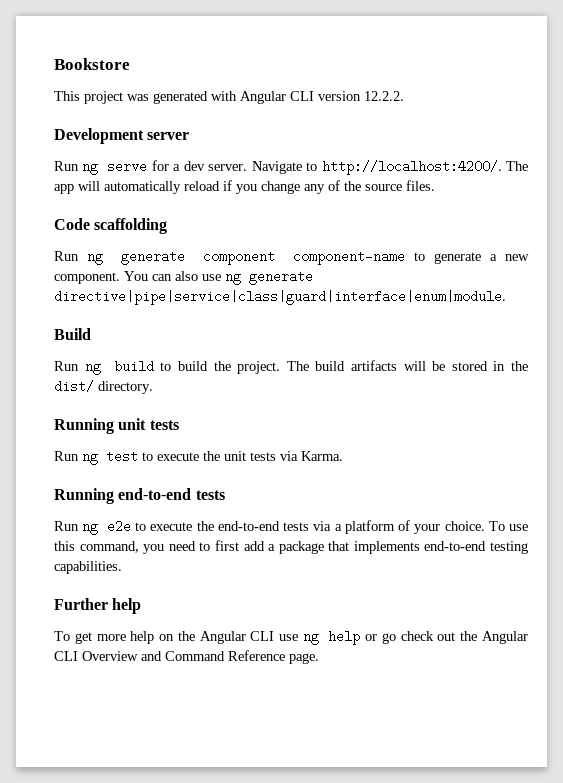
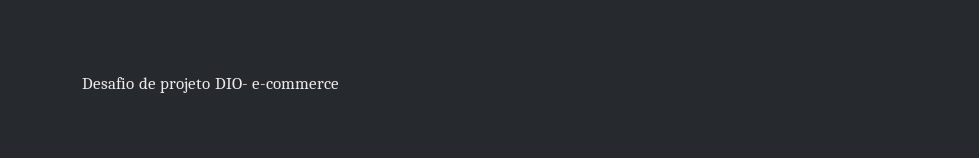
[54,58,130,70] [54,91,404,104] [54,128,190,144] [54,160,528,175] [54,180,435,194] [54,218,168,234] [54,250,529,265] [54,270,313,285] [54,290,506,305] [54,328,91,340] [54,360,529,375] [54,380,153,394] [54,418,179,434] [54,450,343,465] [54,488,225,504] [54,520,528,535] [54,540,528,554] [54,561,122,574] [54,598,142,614] [54,630,528,645] [54,650,319,664] Bookstore // This project was generated with Angular CLI version 12.2.2. // Development server // Run ng serve for a dev server. Navigate to http://localhost:4200/. The app will automatically reload if you change any of the source files. // Code scaffolding // Run ng generate component component-name to generate a new component. You can also use ng generate directive|pipe|service|class|guard|interface|enum|module. // Build // Run ng build to build the project. The build artifacts will be stored in the dist/ directory. // Running unit tests // Run ng test to execute the unit tests via Karma. // Running end-to-end tests // Run ng e2e to execute the end-to-end tests via a platform of your choice. To use this command, you need to first add a package that implements end-to-end testing capabilities. // Further help // To get more help on the Angular CLI use ng help or go check out the Angular CLI Overview and Command Reference page. -> [82,77,340,93] Desafio de projeto DIO- e-commerce

